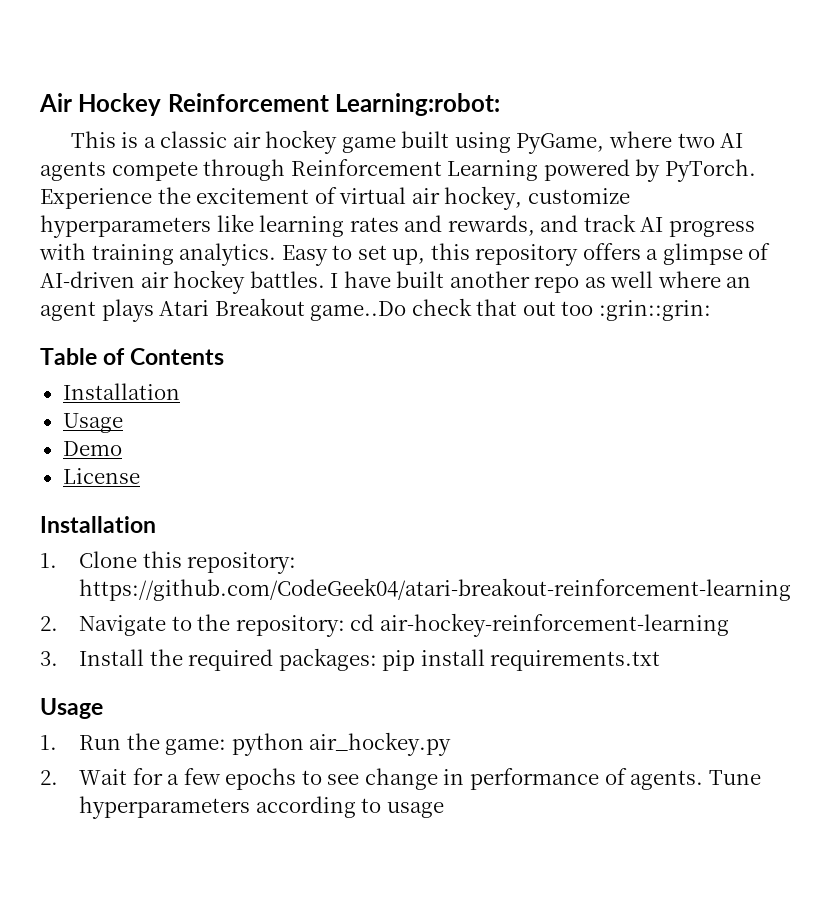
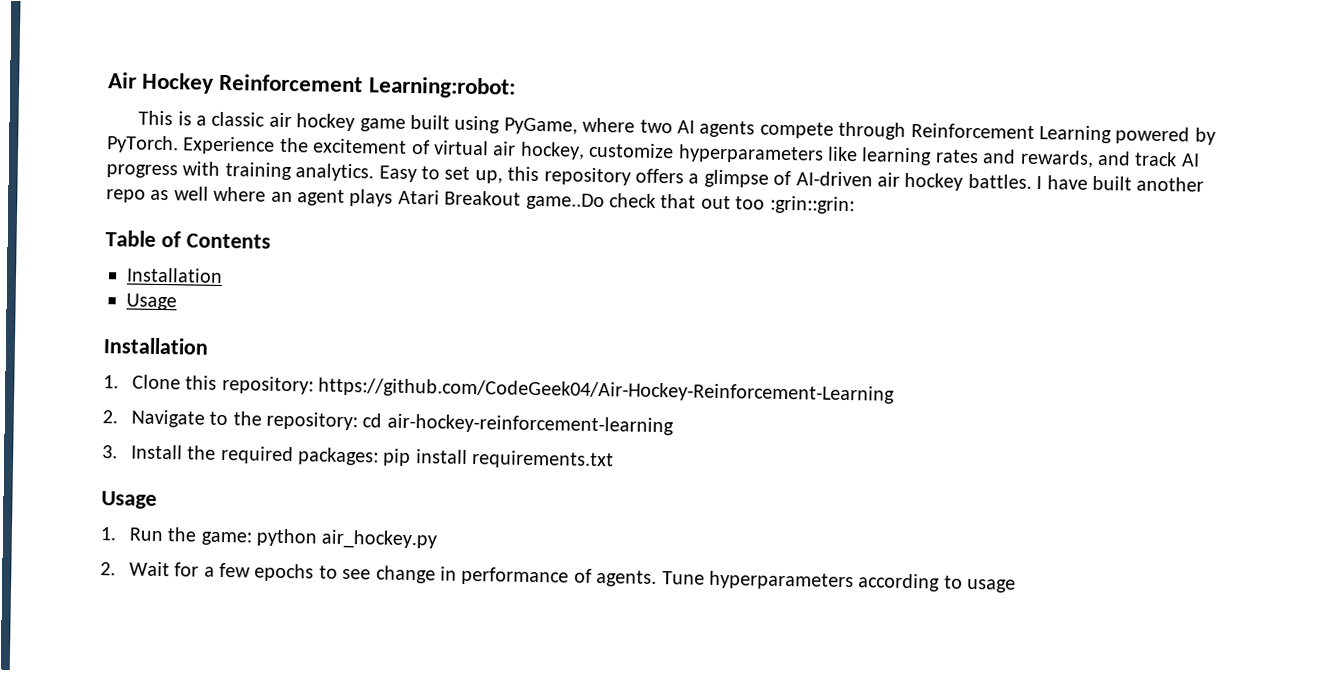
[62,441,122,456] [62,468,140,484] // Demo // License -> (177, 302) none
[79,578,792,601] https://github.com/CodeGeek04/atari-breakout-reinforcement-learning -> [317,377,895,404] https://github.com/CodeGeek04/Air-Hockey-Reinforcement-Learning

